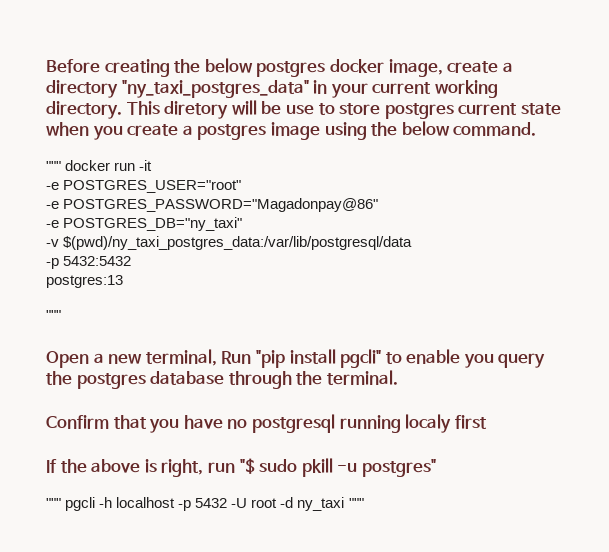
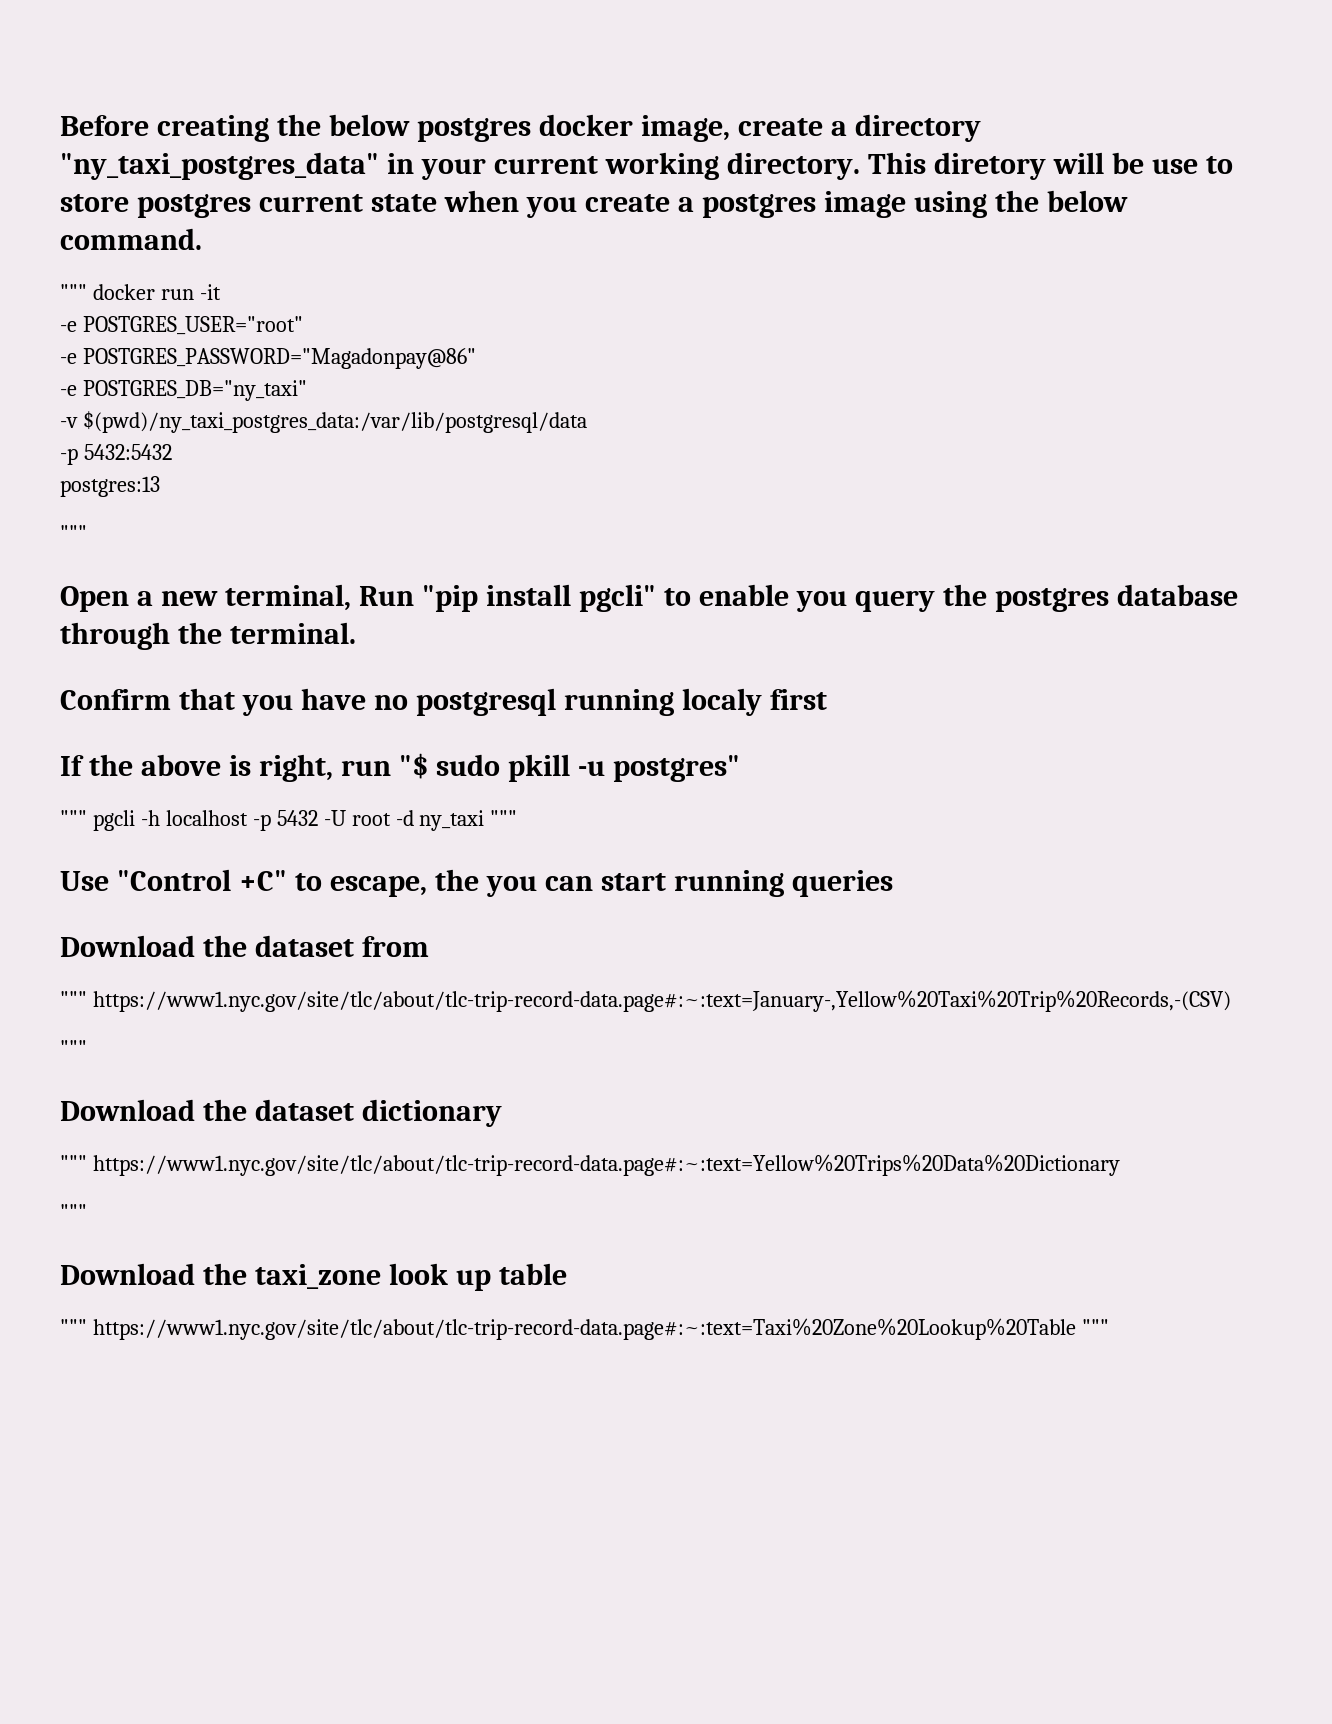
(364, 503) none -> [60,869,893,897] [60,935,429,957] [60,990,1231,1012] [60,1040,87,1056] [60,1099,502,1127] [60,1154,1120,1176] [60,1204,87,1220] [60,1263,567,1291] [60,1318,1109,1340] // Use "Control +C" to escape, the you can start running queries // Download the dataset from // """ https://www1.nyc.gov/site/tlc/about/tlc-trip-record-data.page#:~:text=January-,Yellow%20Taxi%20Trip%20Records,-(CSV) // """ // Download the dataset dictionary // """ https://www1.nyc.gov/site/tlc/about/tlc-trip-record-data.page#:~:text=Yellow%20Trips%20Data%20Dictionary // """ // Download the taxi_zone look up table // """ https://www1.nyc.gov/site/tlc/about/tlc-trip-record-data.page#:~:text=Taxi%20Zone%20Lookup%20Table """

